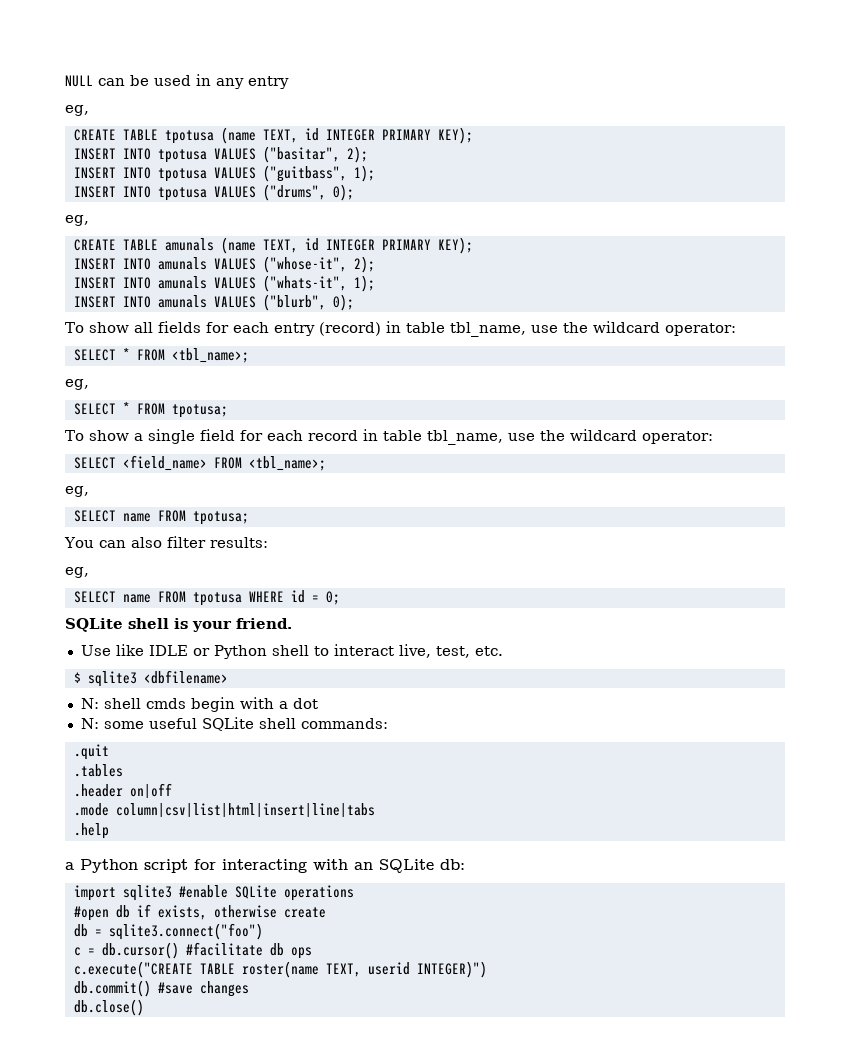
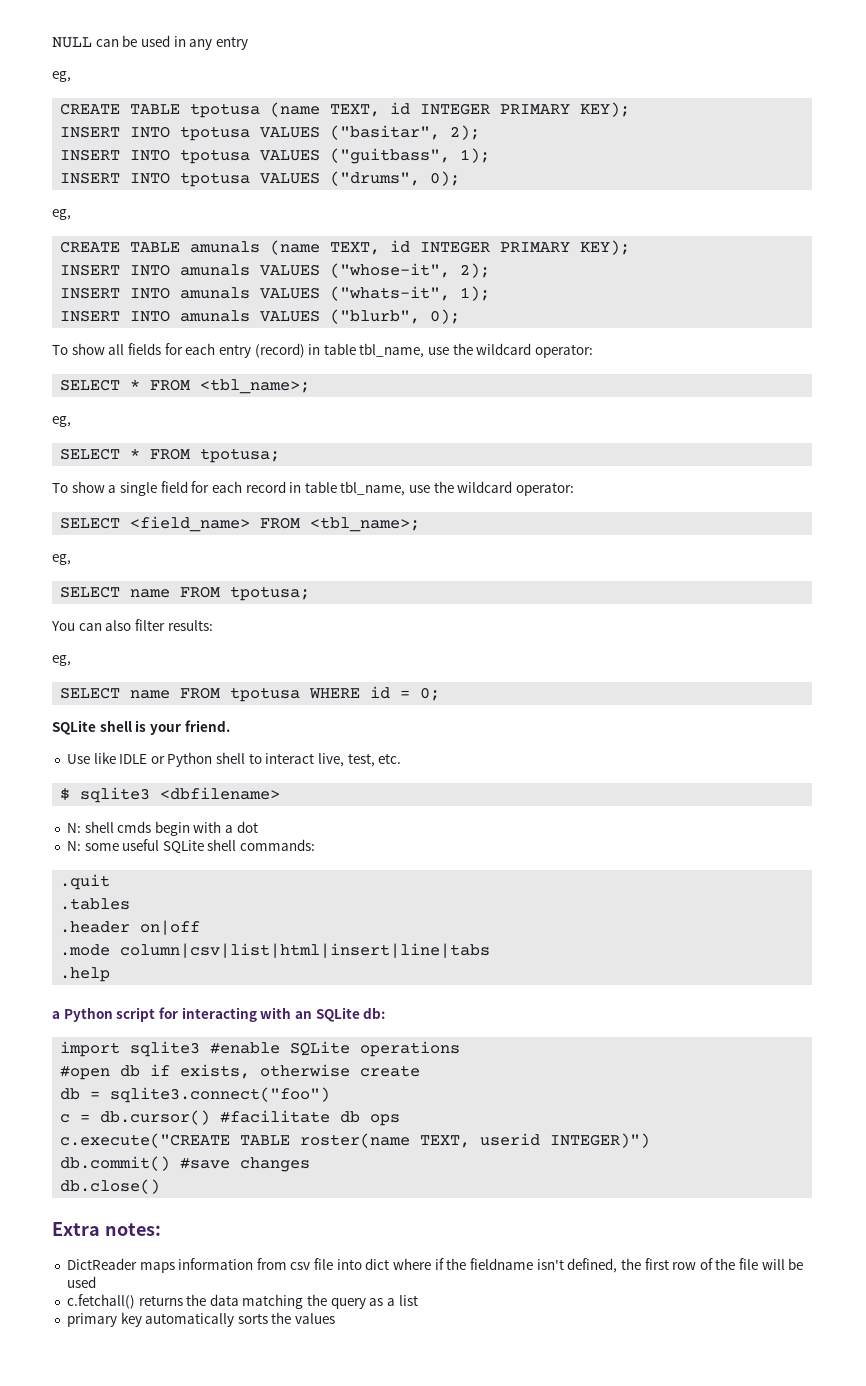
(144, 1007) none -> [52,1222,161,1236] [66,1258,804,1273] [66,1276,96,1288] [66,1294,418,1309] [66,1312,336,1327] // Extra notes: // DictReader maps information from csv file into dict where if the fieldname isn't defined, the first row of the file will be used // c.fetchall() returns the data matching the query as a list // primary key automatically sorts the values

